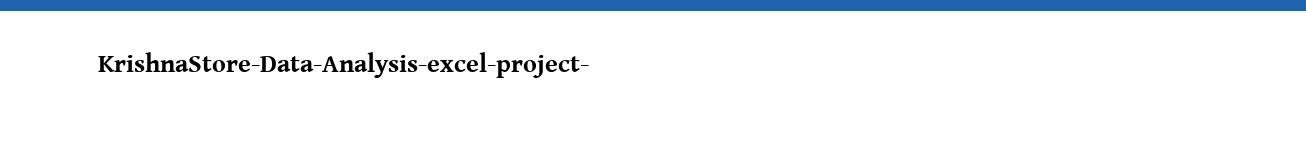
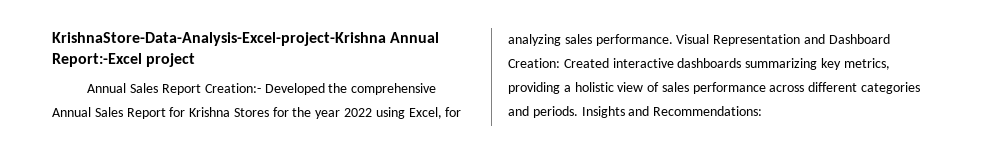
[98,52,589,78] KrishnaStore-Data-Analysis-excel-project- -> [52,32,440,46] [52,53,196,67] [87,83,437,95] [52,107,462,119] [508,34,890,46] [508,58,890,70] [508,82,921,94] [508,106,763,118] KrishnaStore-Data-Analysis-Excel-project-Krishna Annual Report:-Excel project // Annual Sales Report Creation:- Developed the comprehensive Annual Sales Report for Krishna Stores for the year 2022 using Excel, for analyzing sales performance. Visual Representation and Dashboard Creation: Created interactive dashboards summarizing key metrics, providing a holistic view of sales performance across different categories and periods. Insights and Recommendations:

